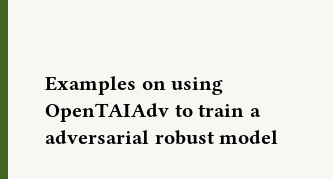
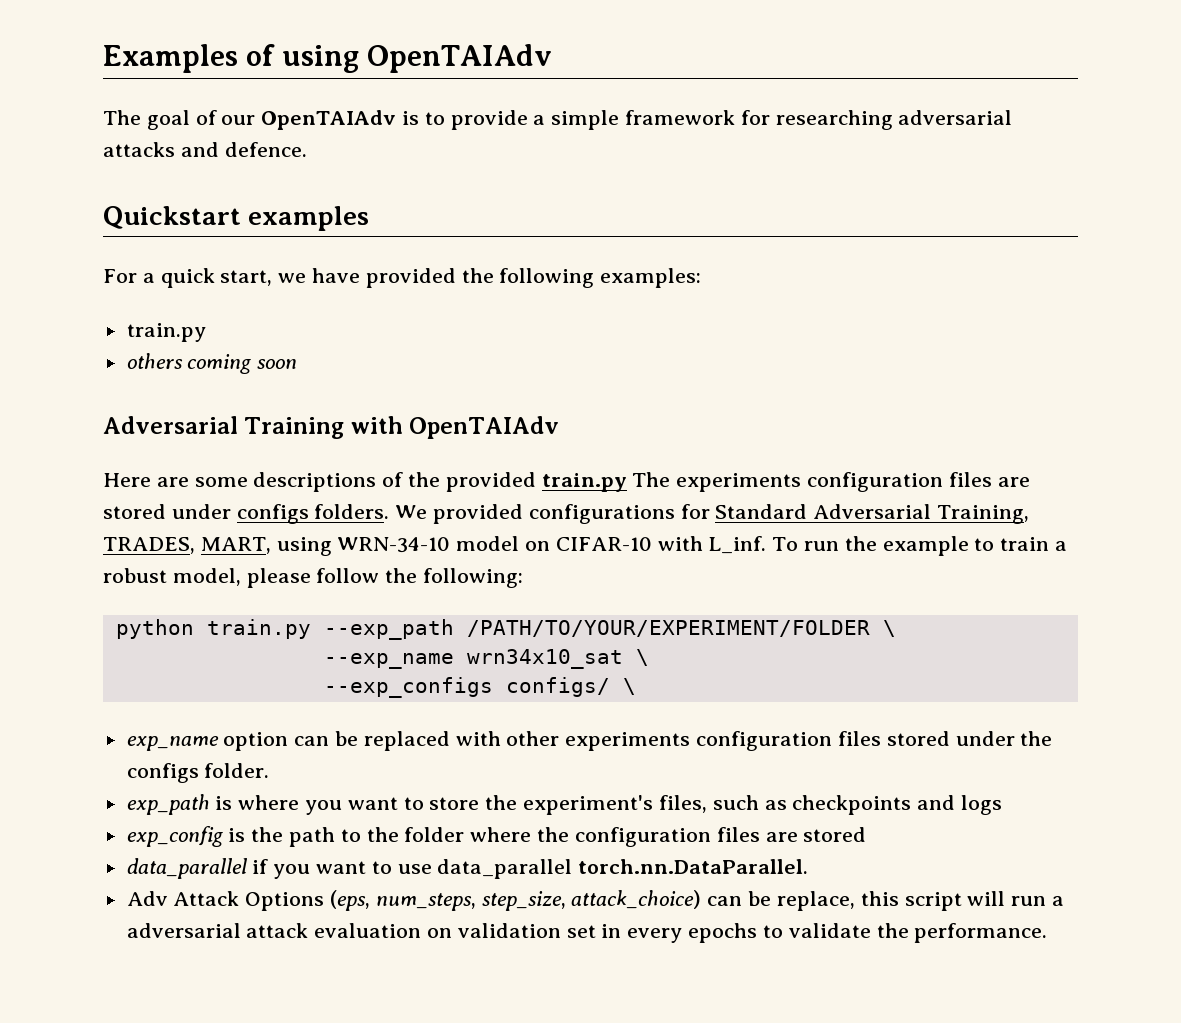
[141,81,166,90] on -> [246,44,276,66] of
[174,104,261,117] [45,130,279,145] to train a adversarial robust model -> [103,110,1013,130] [103,142,307,157] [103,206,370,231] [103,268,702,288] [126,323,206,342] [126,353,298,374] [103,416,560,439] [103,472,1030,492] [103,504,1030,524] [103,536,1068,556] [103,568,524,588] [115,619,896,640] [323,649,649,669] [323,677,636,698] [126,731,1053,751] [126,763,270,783] [126,794,1002,815] [126,826,867,847] [126,858,809,879] [126,890,1064,911] [126,923,1048,943] // The goal of our OpenTAIAdv is to provide a simple framework for researching adversarial attacks and defence. // Quickstart examples // For a quick start, we have provided the following examples: // train.py // others coming soon // Adversarial Training with OpenTAIAdv // Here are some descriptions of the provided train.py The experiments configuration files are stored under configs folders. We provided configurations for Standard Adversarial Training, TRADES, MART, using WRN-34-10 model on CIFAR-10 with L_inf. To run the example to train a robust model, please follow the following: // python train.py --exp_path /PATH/TO/YOUR/EXPERIMENT/FOLDER \ // --exp_name wrn34x10_sat \ // --exp_configs configs/ \ // exp_name option can be replaced with other experiments configuration files stored under the configs folder. // exp_path is where you want to store the experiment's files, such as checkpoints and logs // exp_config is the path to the folder where the configuration files are stored // data_parallel if you want to use data_parallel torch.nn.DataParallel. // Adv Attack Options (eps, num_steps, step_size, attack_choice) can be replace, this script will run a adversarial attack evaluation on validation set in every epochs to validate the performance.

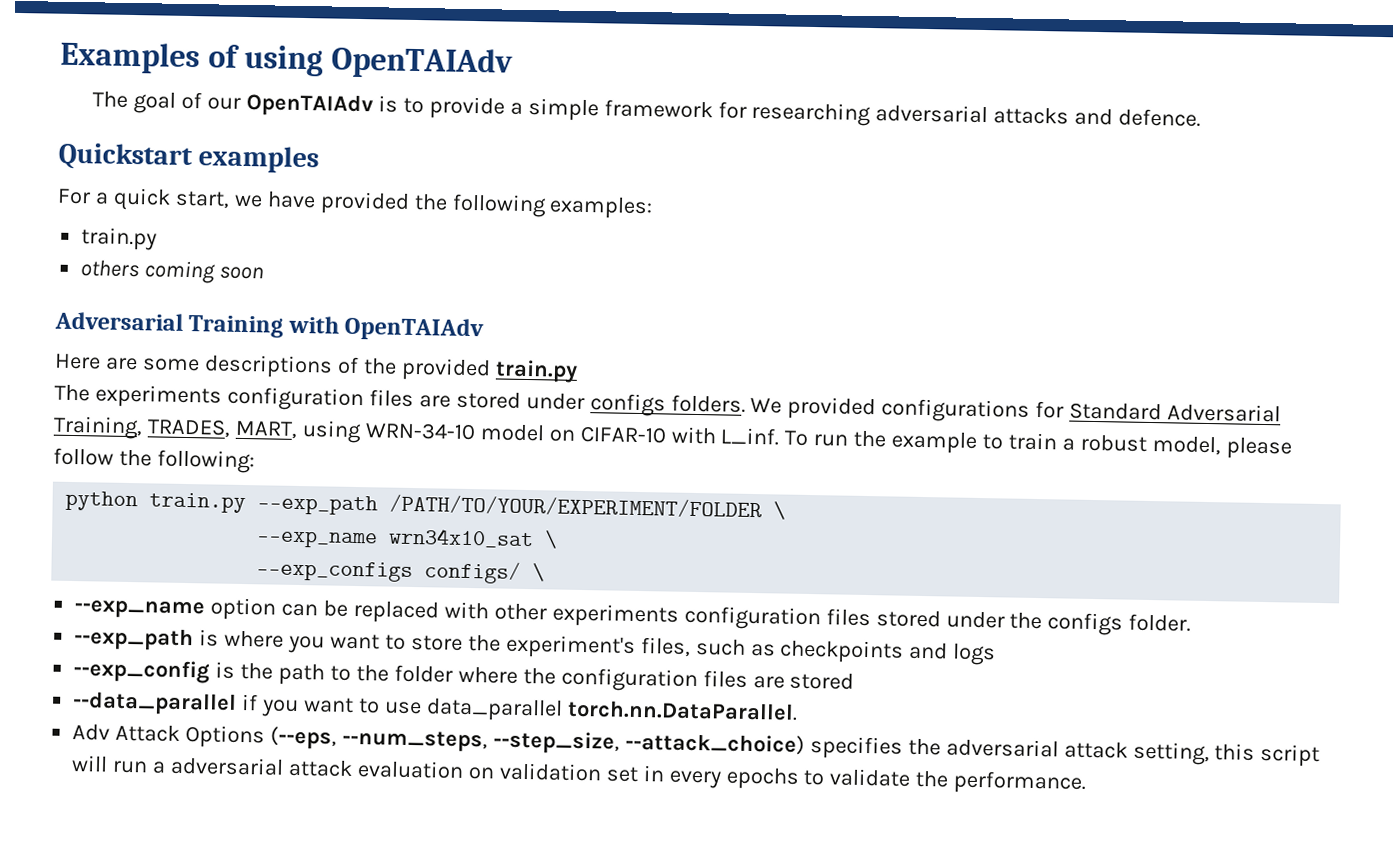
(627, 482) none -> (578, 371) //
[126,736,219,751] exp_name -> [74,600,206,620] --exp_name
[126,794,210,815] exp_path -> [74,627,195,652] --exp_path
[126,826,223,847] exp_config -> [73,659,211,684] --exp_config
[126,858,247,879] data_parallel -> [72,691,238,716] --data_parallel
[330,890,855,911] (eps, num_steps, step_size, attack_choice) can be replace, -> [270,726,1210,766] (--eps, --num_steps, --step_size, --attack_choice) specifies the adversarial attack setting,

